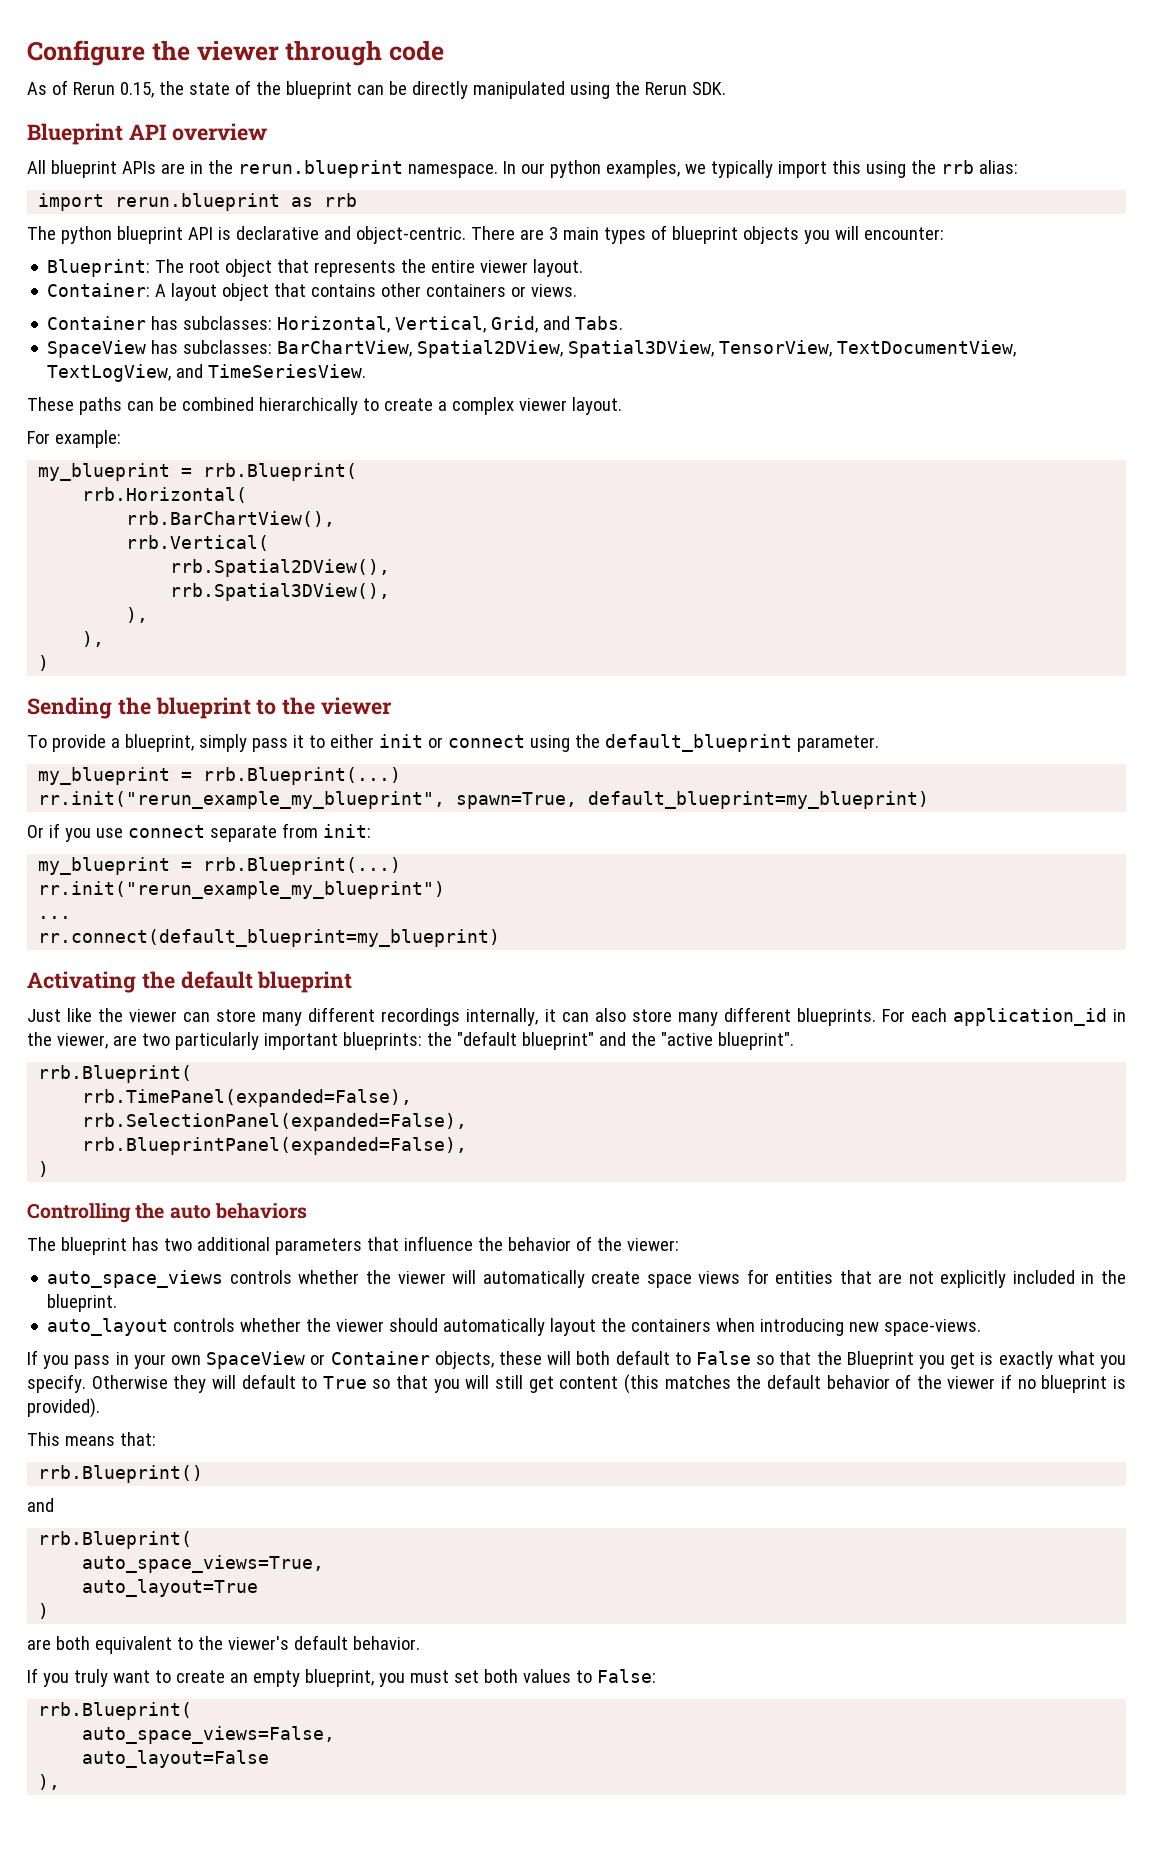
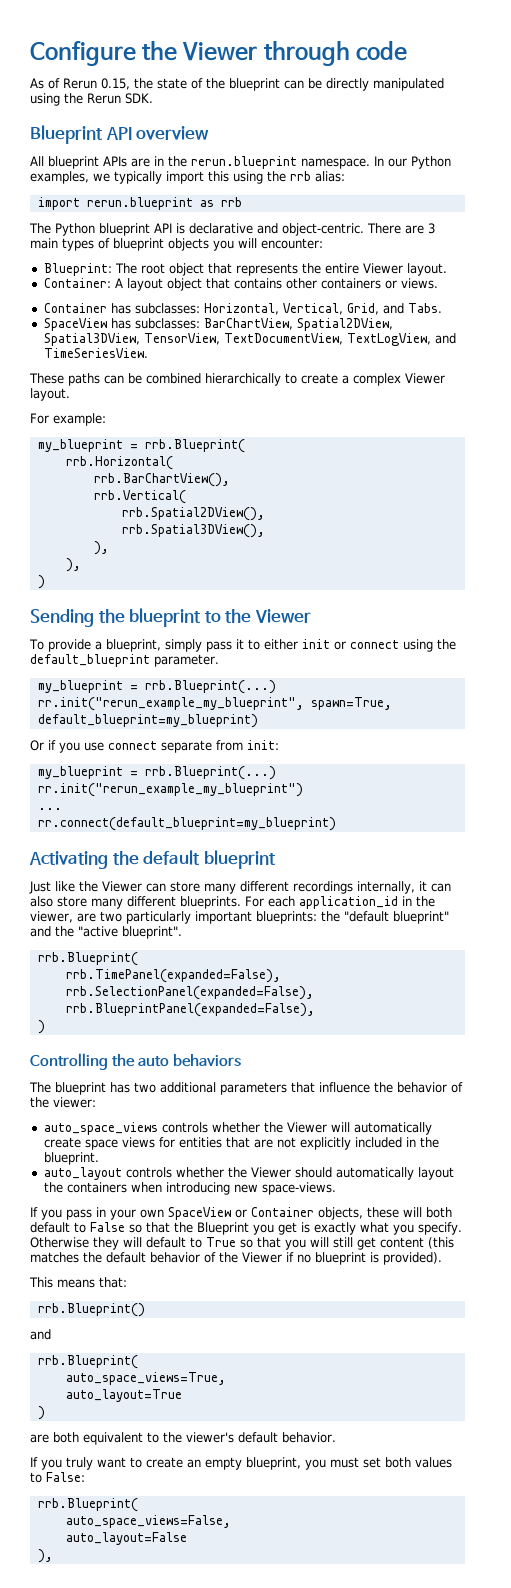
[196,40,279,61] viewer -> [182,42,258,61] Viewer
[549,160,601,178] python -> [411,156,451,169] Python
[60,226,112,244] python -> [55,223,95,236] Python
[480,260,529,273] viewer -> [362,263,403,274] Viewer
[518,398,567,411] viewer -> [405,373,445,384] Viewer
[321,697,393,715] viewer -> [254,609,311,623] Viewer
[129,1009,178,1022] viewer -> [102,881,142,892] Viewer
[397,1271,446,1284] viewer -> [286,1122,327,1133] Viewer
[336,1319,385,1332] viewer -> [250,1167,291,1178] Viewer
[947,1376,996,1389] viewer -> [242,1252,282,1263] Viewer

